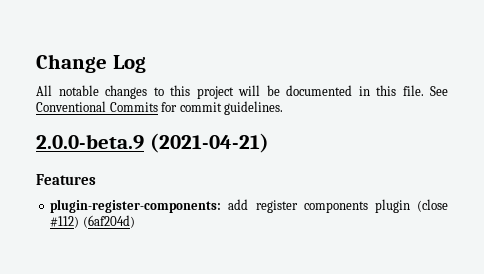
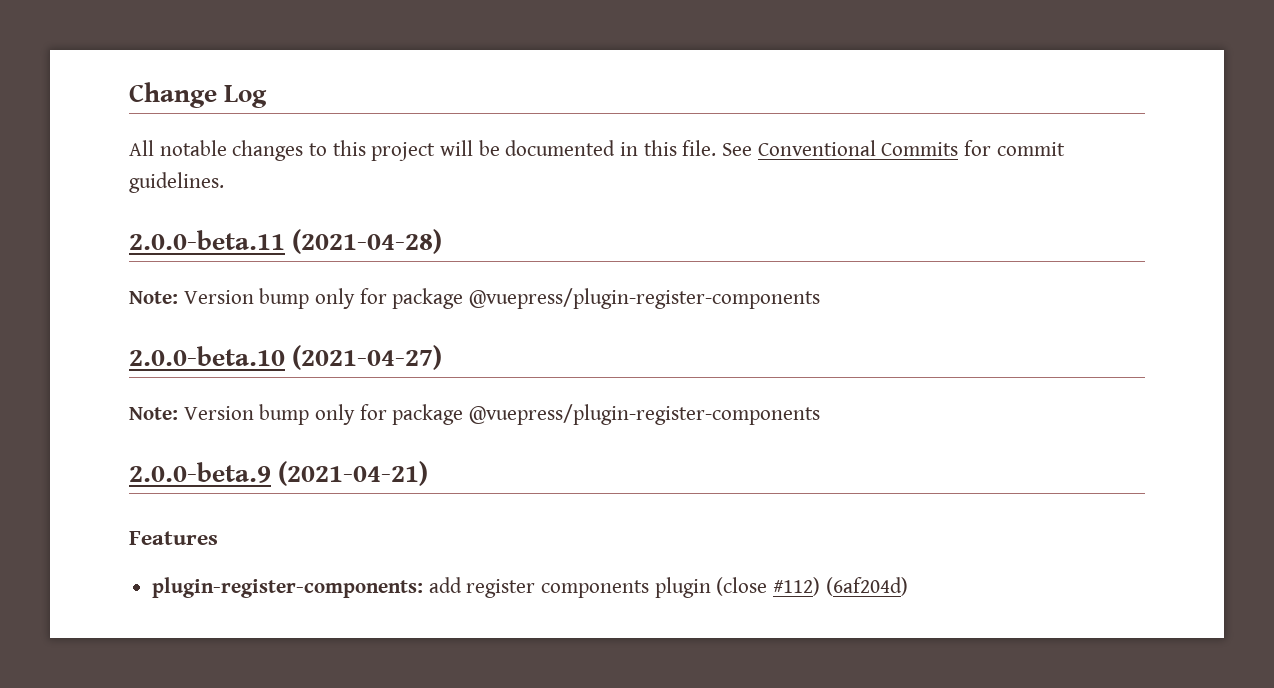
(284, 108) none -> [129,229,443,254] [129,288,821,309] [129,345,443,370] [129,404,821,425] // 2.0.0-beta.11 (2021-04-28) // Note: Version bump only for package @vuepress/plugin-register-components // 2.0.0-beta.10 (2021-04-27) // Note: Version bump only for package @vuepress/plugin-register-components

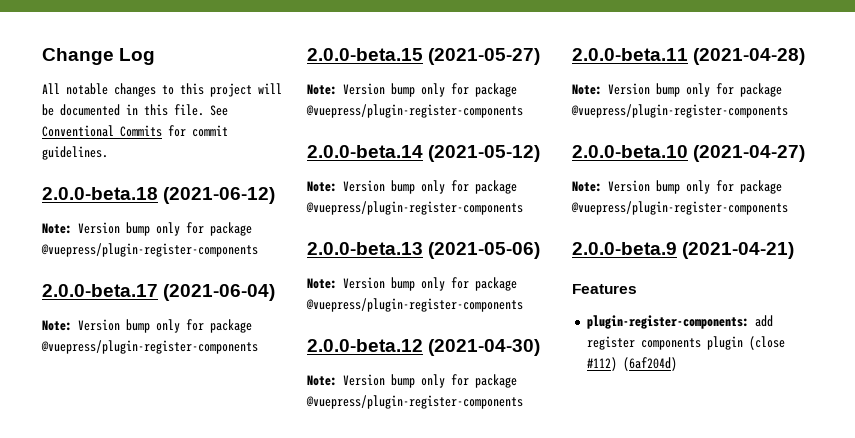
(224, 182) none -> [42,187,276,204] [42,222,252,236] [41,243,258,257] [42,284,276,301] [42,319,252,333] [41,340,258,354] [307,48,541,65] [307,83,517,97] [306,104,523,118] [307,145,541,162] [307,180,517,194] [306,201,523,215] [307,242,541,259] [307,277,517,291] [306,298,523,312] [307,339,541,356] [307,374,517,388] [306,395,523,409] // 2.0.0-beta.18 (2021-06-12) // Note: Version bump only for package @vuepress/plugin-register-components // 2.0.0-beta.17 (2021-06-04) // Note: Version bump only for package @vuepress/plugin-register-components // 2.0.0-beta.15 (2021-05-27) // Note: Version bump only for package @vuepress/plugin-register-components // 2.0.0-beta.14 (2021-05-12) // Note: Version bump only for package @vuepress/plugin-register-components // 2.0.0-beta.13 (2021-05-06) // Note: Version bump only for package @vuepress/plugin-register-components // 2.0.0-beta.12 (2021-04-30) // Note: Version bump only for package @vuepress/plugin-register-components

